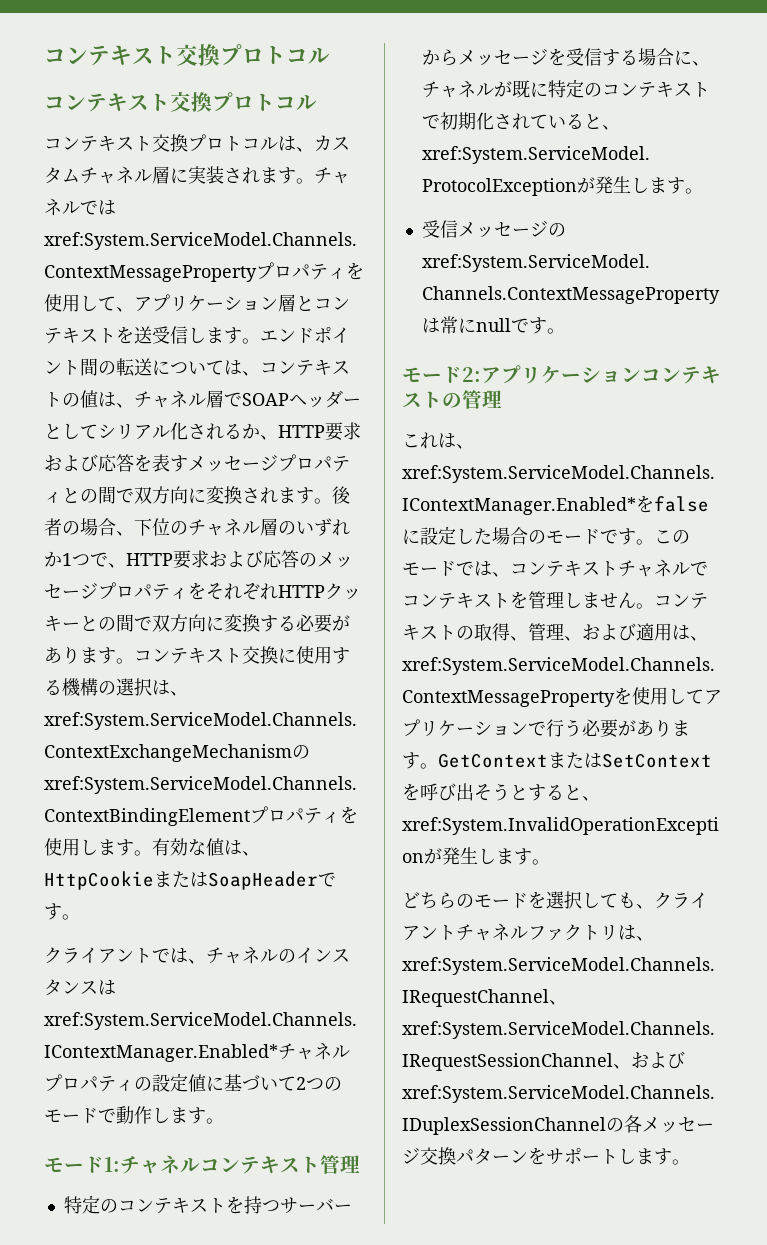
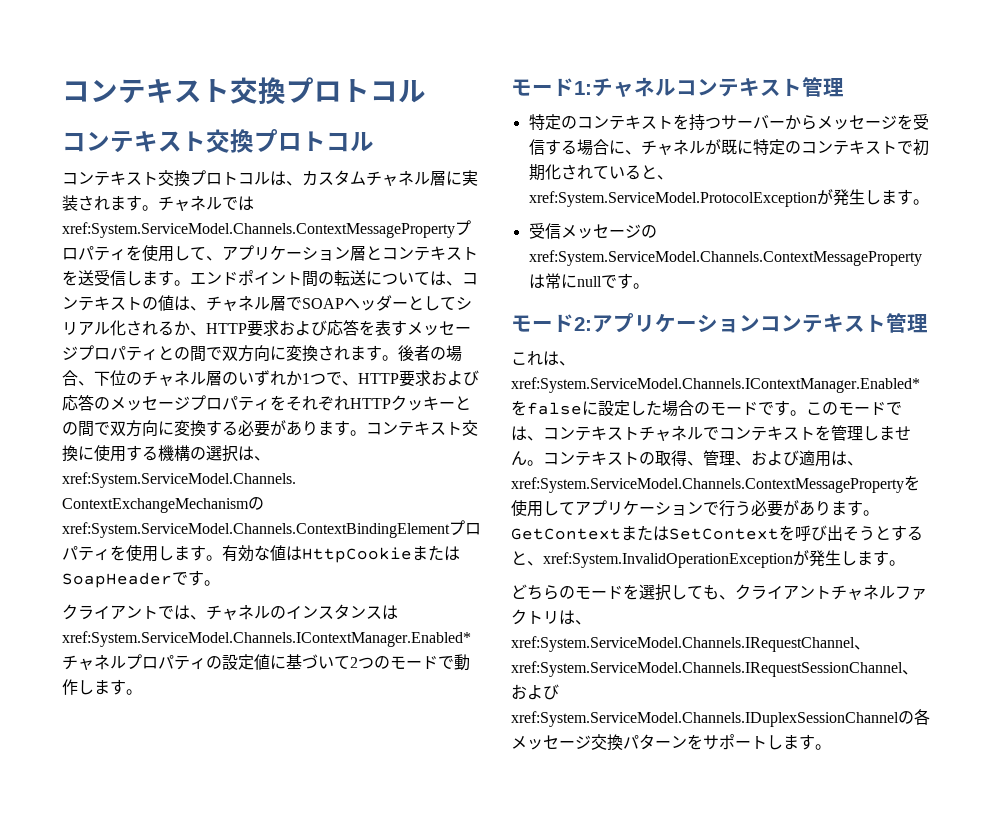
[242,851,260,856] 、 -> (302, 553) none
[442,393,462,408] の -> (886, 323) none

